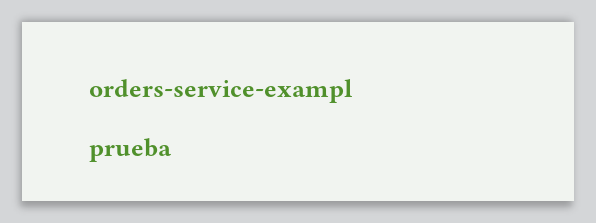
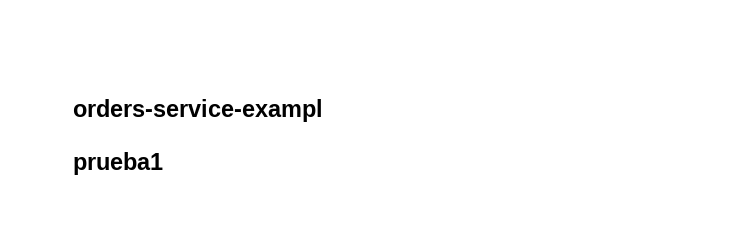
[89,138,172,162] prueba -> [73,152,163,175] prueba1

